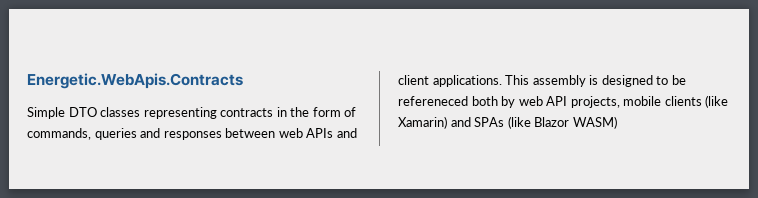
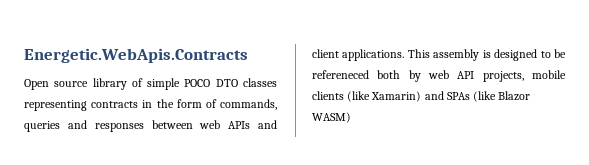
[27,107,65,119] Simple -> [24,78,211,90] Open source library of simple POCO

